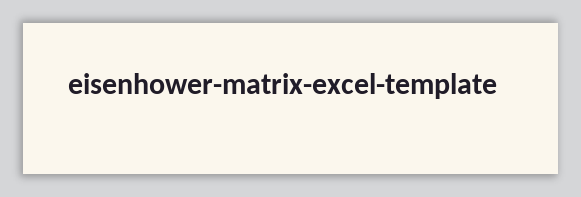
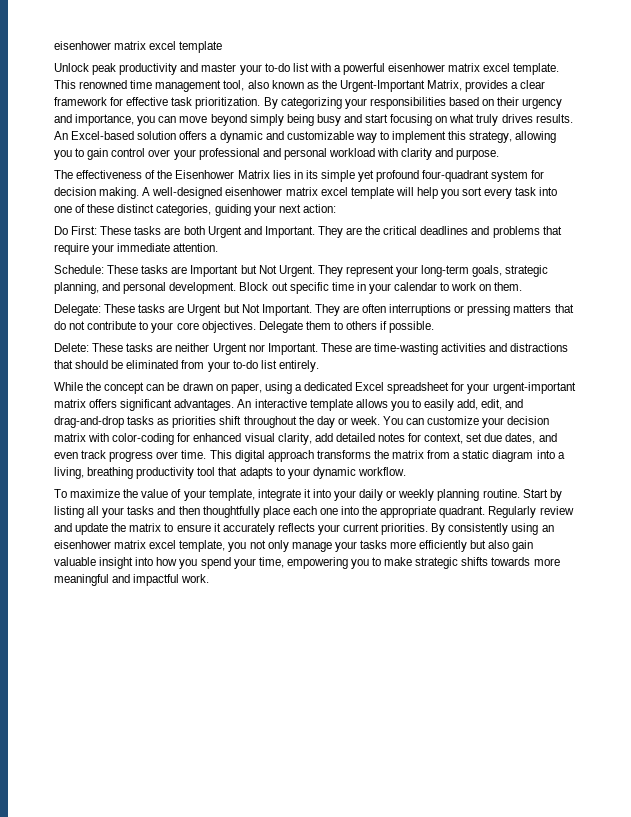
[68,73,497,99] eisenhower-matrix-excel-template -> [54,41,223,53] [54,63,560,75] [54,80,546,92] [54,97,563,109] [54,114,573,126] [54,131,557,143] [54,148,500,160] [54,170,545,182] [54,187,558,199] [54,204,336,216] [54,226,562,238] [54,243,219,255] [54,265,549,277] [54,282,523,294] [54,304,574,316] [54,321,435,333] [54,343,569,355] [54,360,319,372] [54,382,576,394] [54,399,524,411] [54,416,550,428] [54,433,557,445] [54,450,565,462] [54,467,406,479] [54,489,562,501] [54,506,574,518] [54,523,554,535] [54,540,534,552] [54,557,560,569] [54,574,210,586] eisenhower matrix excel template // Unlock peak productivity and master your to-do list with a powerful eisenhower matrix excel template. This renowned time management tool, also known as the Urgent-Important Matrix, provides a clear framework for effective task prioritization. By categorizing your responsibilities based on their urgency and importance, you can move beyond simply being busy and start focusing on what truly drives results. An Excel-based solution offers a dynamic and customizable way to implement this strategy, allowing you to gain control over your professional and personal workload with clarity and purpose. // The effectiveness of the Eisenhower Matrix lies in its simple yet profound four-quadrant system for decision making. A well-designed eisenhower matrix excel template will help you sort every task into one of these distinct categories, guiding your next action: // Do First: These tasks are both Urgent and Important. They are the critical deadlines and problems that require your immediate attention. // Schedule: These tasks are Important but Not Urgent. They represent your long-term goals, strategic planning, and personal development. Block out specific time in your calendar to work on them. // Delegate: These tasks are Urgent but Not Important. They are often interruptions or pressing matters that do not contribute to your core objectives. Delegate them to others if possible. // Delete: These tasks are neither Urgent nor Important. These are time-wasting activities and distractions that should be eliminated from your to-do list entirely. // While the concept can be drawn on paper, using a dedicated Excel spreadsheet for your urgent-important matrix offers significant advantages. An interactive template allows you to easily add, edit, and drag-and-drop tasks as priorities shift throughout the day or week. You can customize your decision matrix with color-coding for enhanced visual clarity, add detailed notes for context, set due dates, and even track progress over time. This digital approach transforms the matrix from a static diagram into a living, breathing productivity tool that adapts to your dynamic workflow. // To maximize the value of your template, integrate it into your daily or weekly planning routine. Start by listing all your tasks and then thoughtfully place each one into the appropriate quadrant. Regularly review and update the matrix to ensure it accurately reflects your current priorities. By consistently using an eisenhower matrix excel template, you not only manage your tasks more efficiently but also gain valuable insight into how you spend your time, empowering you to make strategic shifts towards more meaningful and impactful work.

